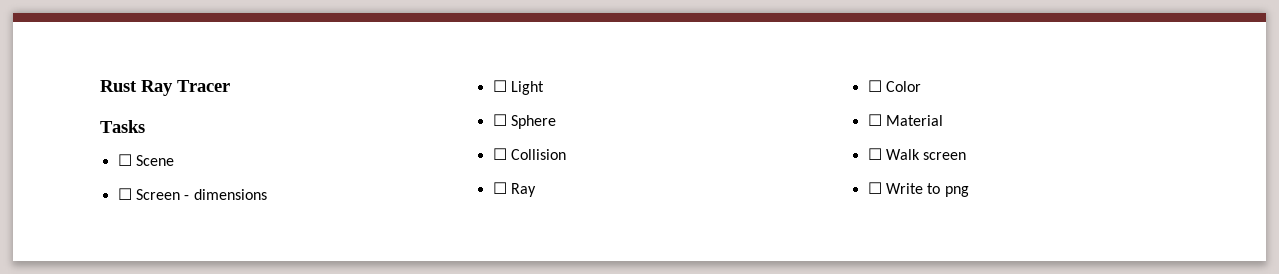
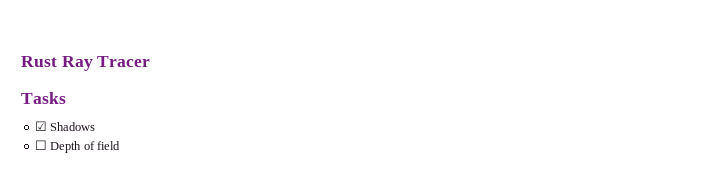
[117,154,174,166] [117,188,267,200] [492,80,544,95] [492,114,556,129] [492,148,566,160] [492,182,536,197] [867,80,921,92] [867,114,943,126] [867,148,967,160] [867,182,969,197] ☐ Scene // ☐ Screen - dimensions // ☐ Light // ☐ Sphere // ☐ Collision // ☐ Ray // ☐ Color // ☐ Material // ☐ Walk screen // ☐ Write to png -> [34,121,96,131] [34,140,120,153] ☑ Shadows // ☐ Depth of field

